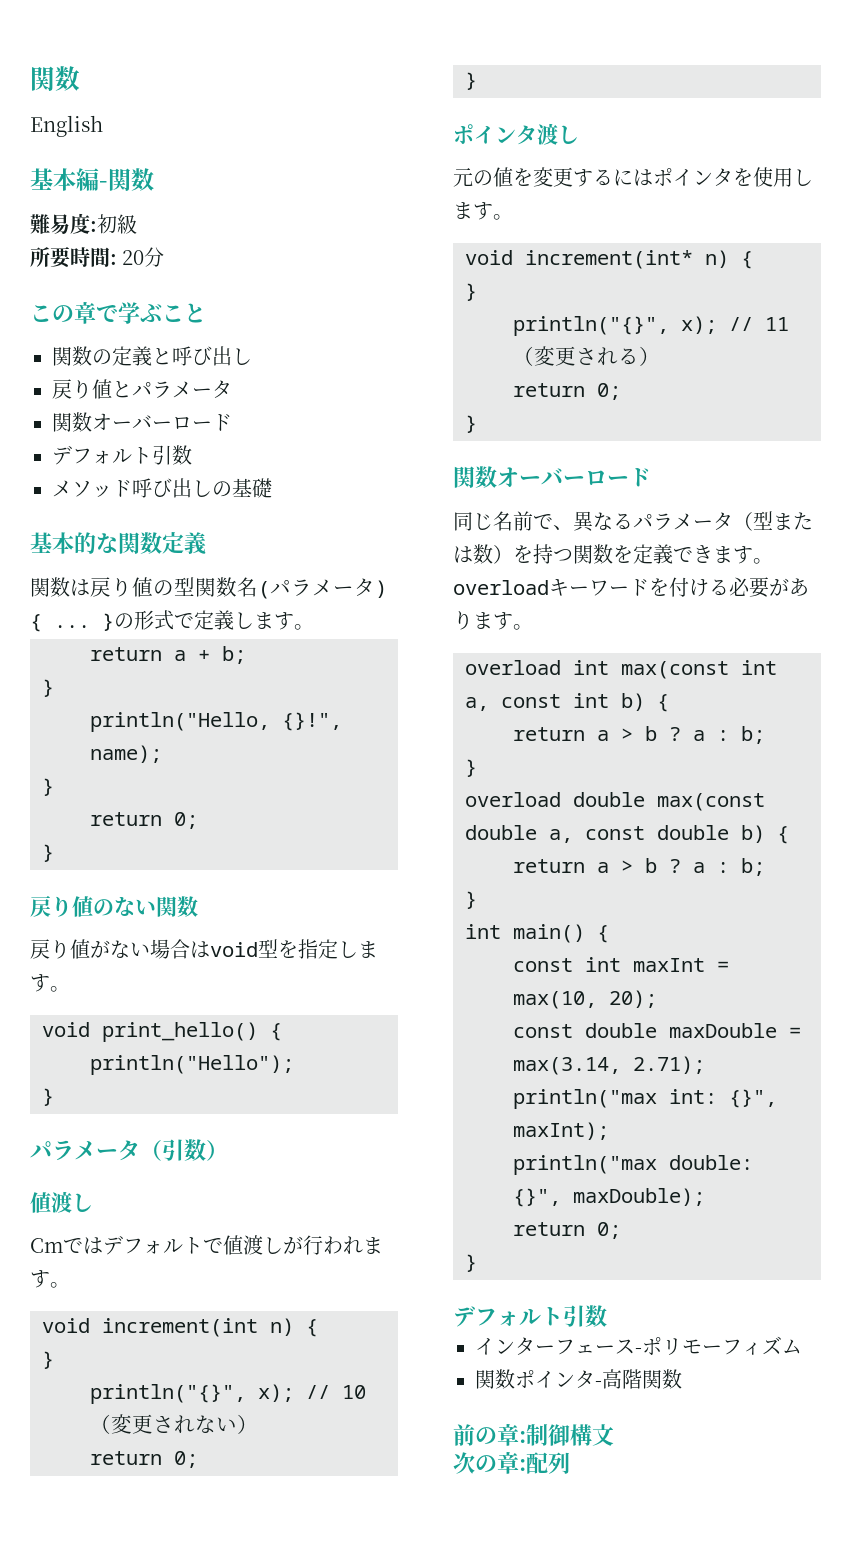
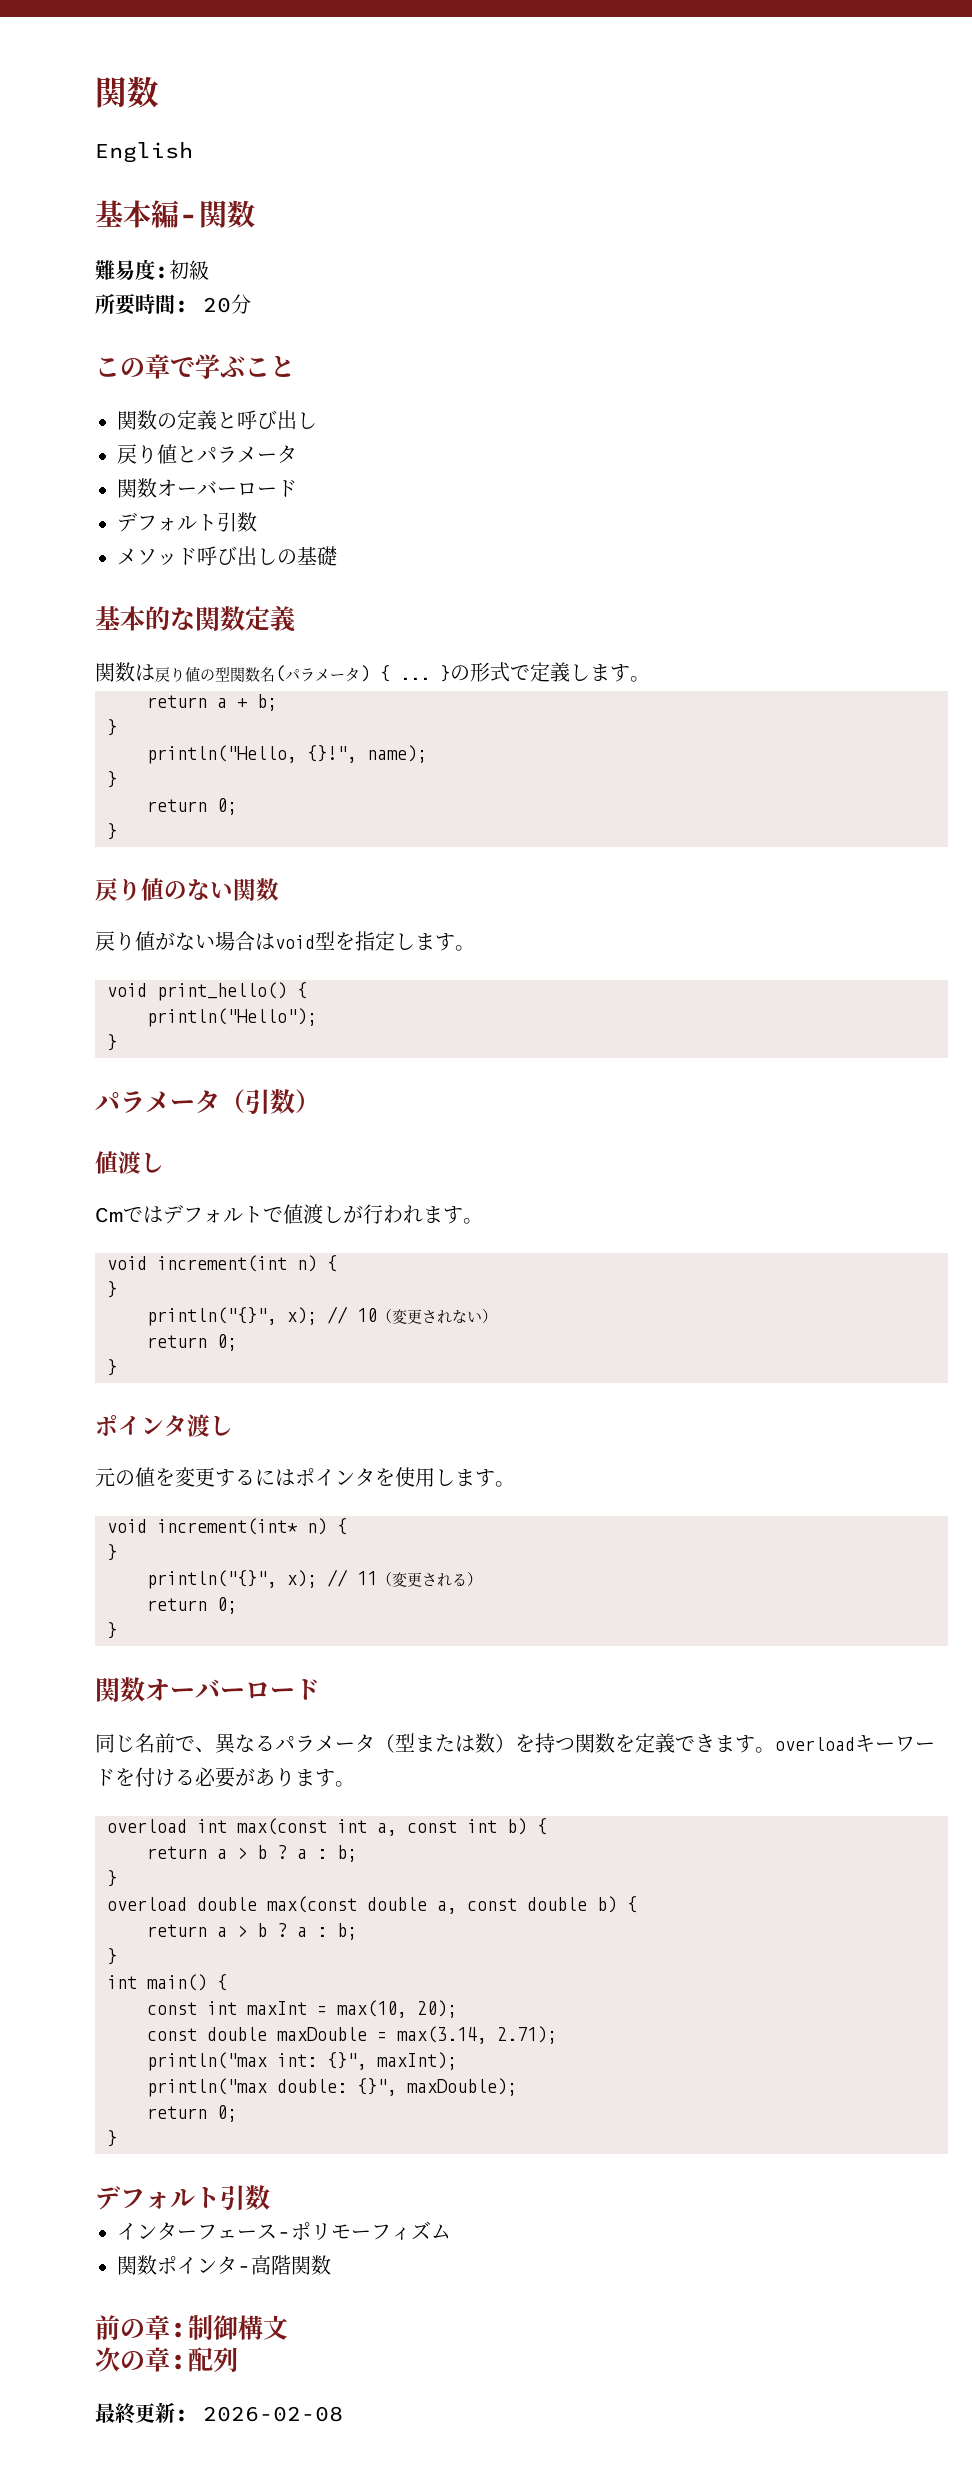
(570, 1463) none -> [95,2402,343,2424] // 最終更新: 2026-02-08

